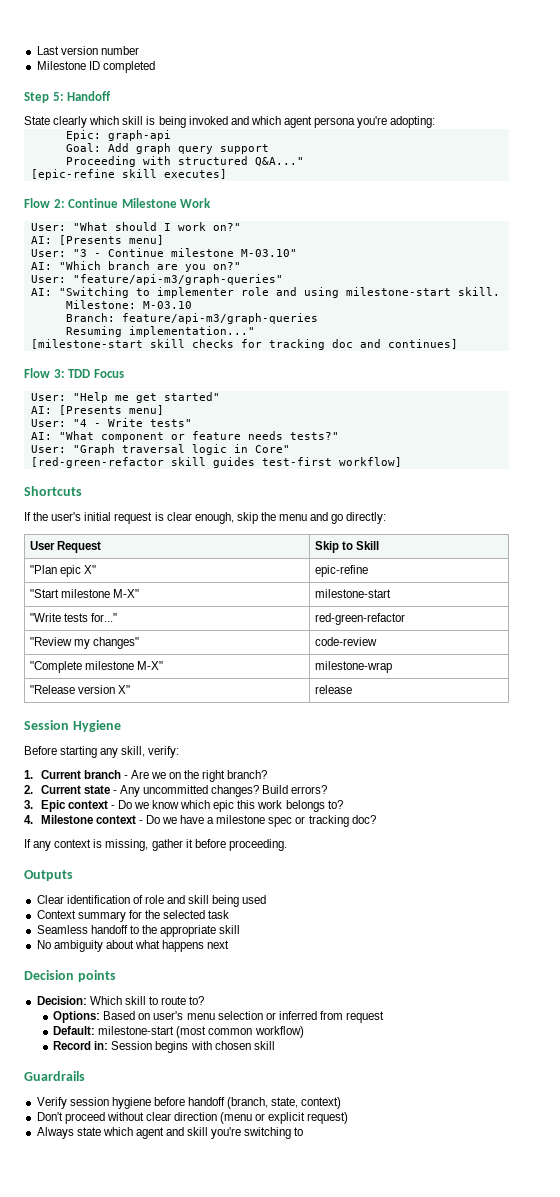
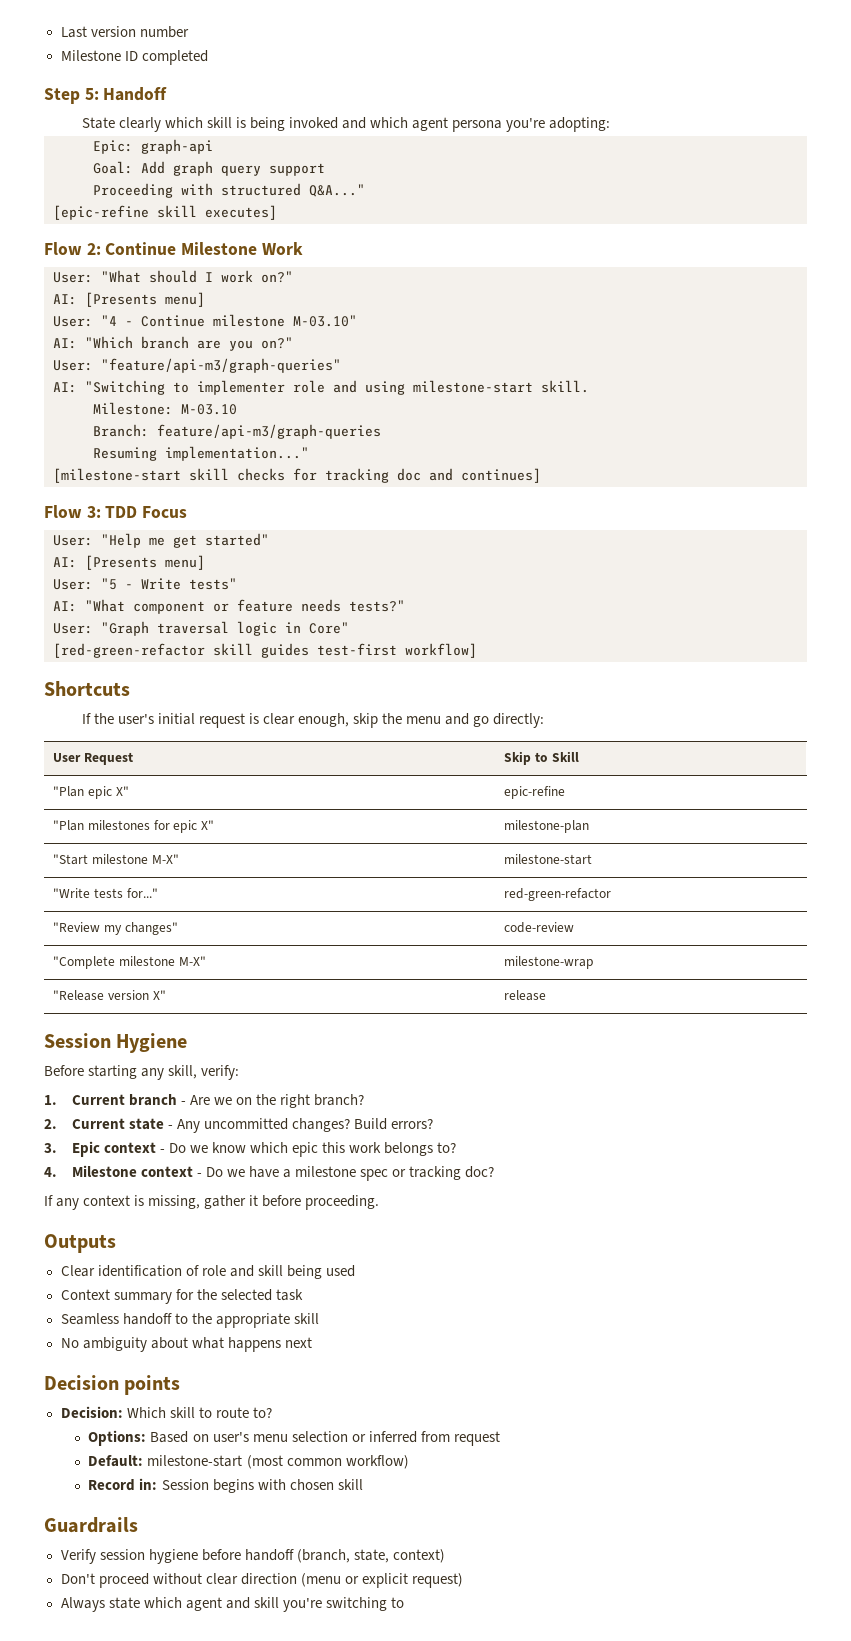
[72,249,87,257] "3 -> [101,315,117,326] "4
[72,419,87,427] "4 -> [101,578,117,590] "5
(369, 571) none -> [53,820,214,833] [504,820,590,833] // "Plan milestones for epic X" | milestone-plan

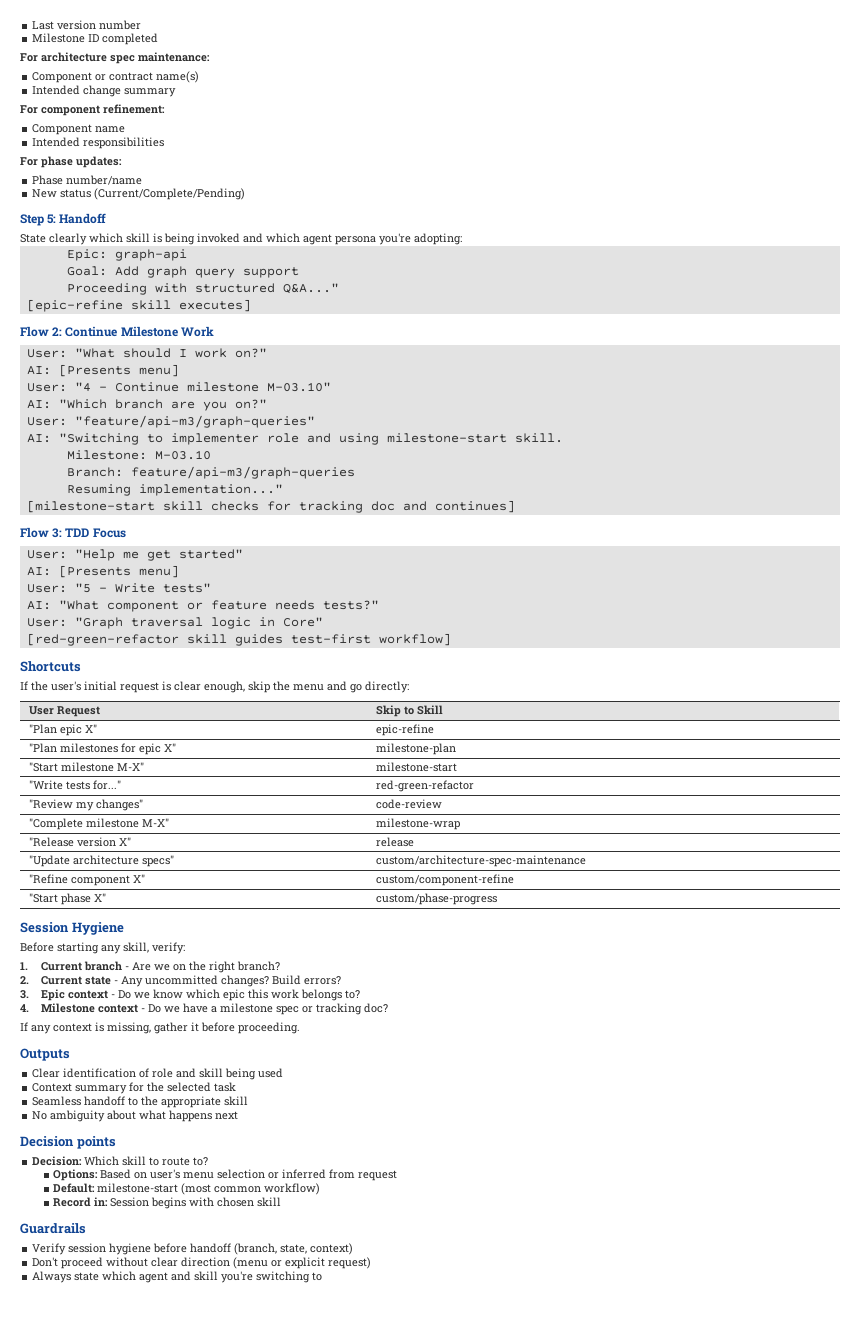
(208, 57) none -> [20,52,210,64] [32,71,200,83] [32,85,177,97] [20,104,165,116] [32,124,126,135] [32,137,165,149] [20,156,122,168] [32,175,143,185] [32,188,246,200] // For architecture spec maintenance: // Component or contract name(s) // Intended change summary // For component refinement: // Component name // Intended responsibilities // For phase updates: // Phase number/name // New status (Current/Complete/Pending)
(547, 995) none -> [28,855,174,867] [375,855,586,867] [28,874,145,886] [375,874,514,886] [28,893,106,905] [375,893,497,905] // "Update architecture specs" | custom/architecture-spec-maintenance // "Refine component X" | custom/component-refine // "Start phase X" | custom/phase-progress

